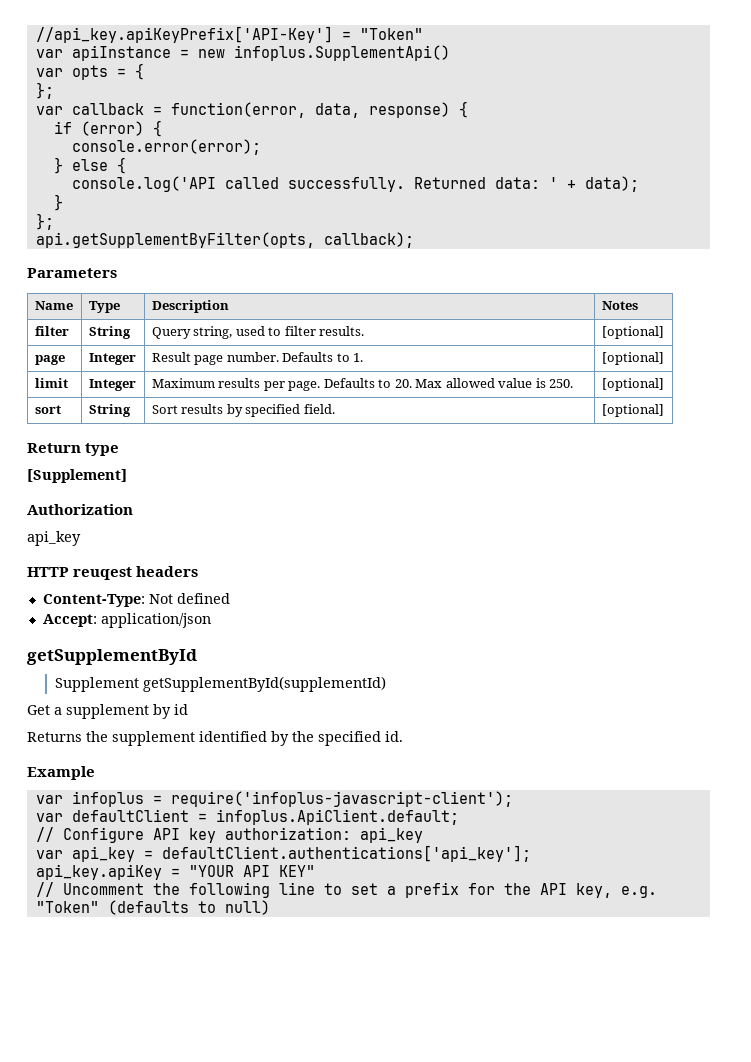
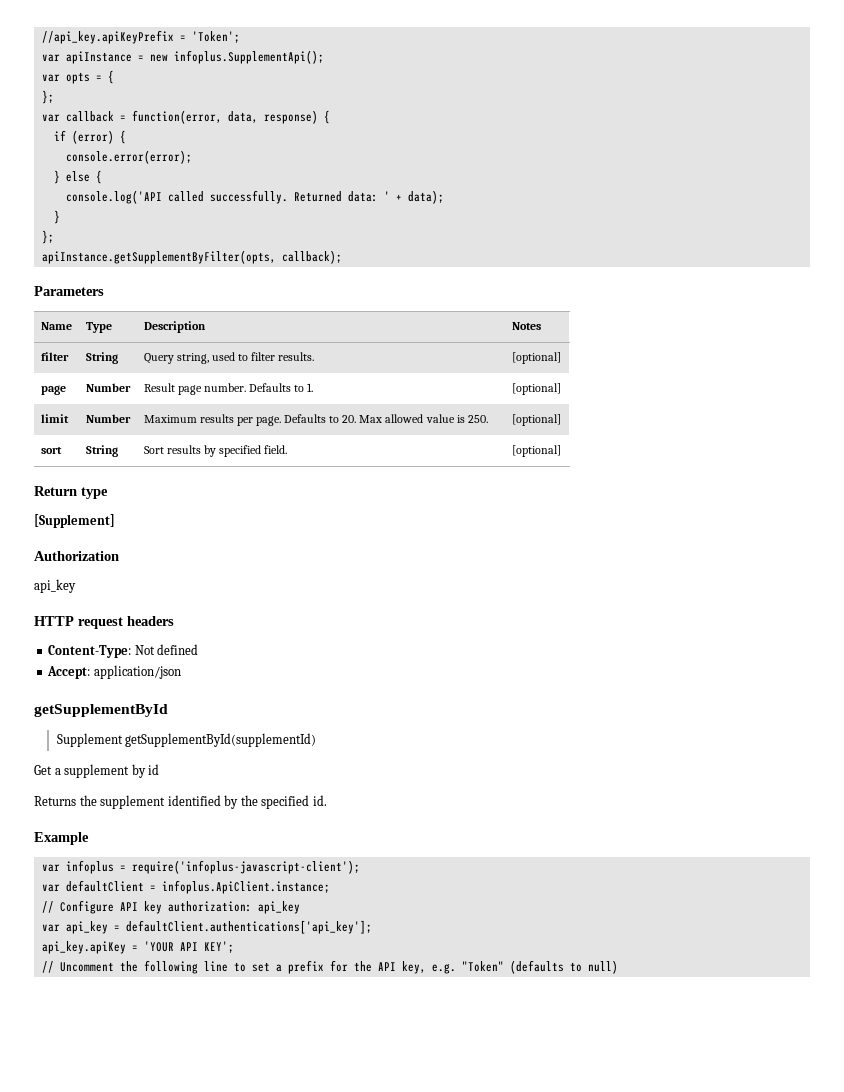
[35,26,423,43] //api_key.apiKeyPrefix['API-Key'] = "Token" -> [41,30,240,44] //api_key.apiKeyPrefix = 'Token';
[233,45,450,61] infoplus.SupplementApi() -> [173,50,324,64] infoplus.SupplementApi();
[35,232,315,248] api.getSupplementByFilter(opts, -> [41,250,276,264] apiInstance.getSupplementByFilter(opts,
[88,353,136,365] Integer -> [85,383,131,392] Number
[88,379,136,391] Integer -> [85,414,131,423] Number
[73,567,133,580] reuqest -> [78,617,123,629] request
[215,809,459,825] infoplus.ApiClient.default; -> [161,880,330,894] infoplus.ApiClient.instance;
[188,865,315,877] "YOUR API KEY" -> [143,941,234,953] 'YOUR API KEY';

